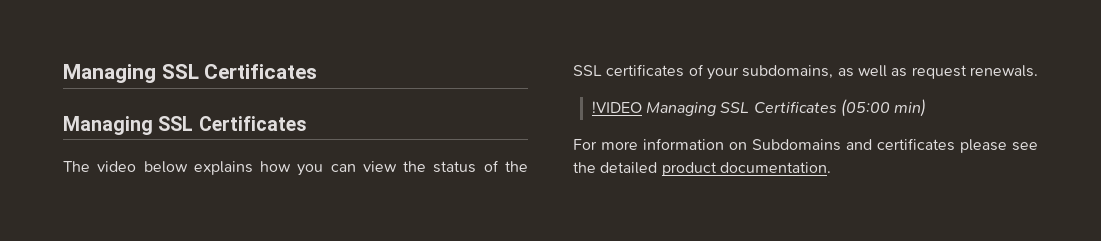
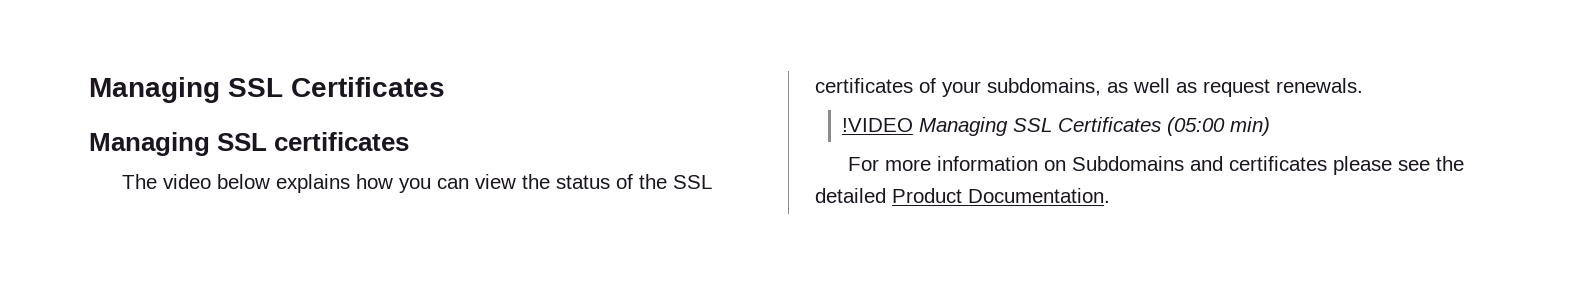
[198,116,307,131] Certificates -> [274,132,410,151] certificates
[661,162,831,176] product documentation. -> [892,188,1110,203] Product Documentation.

